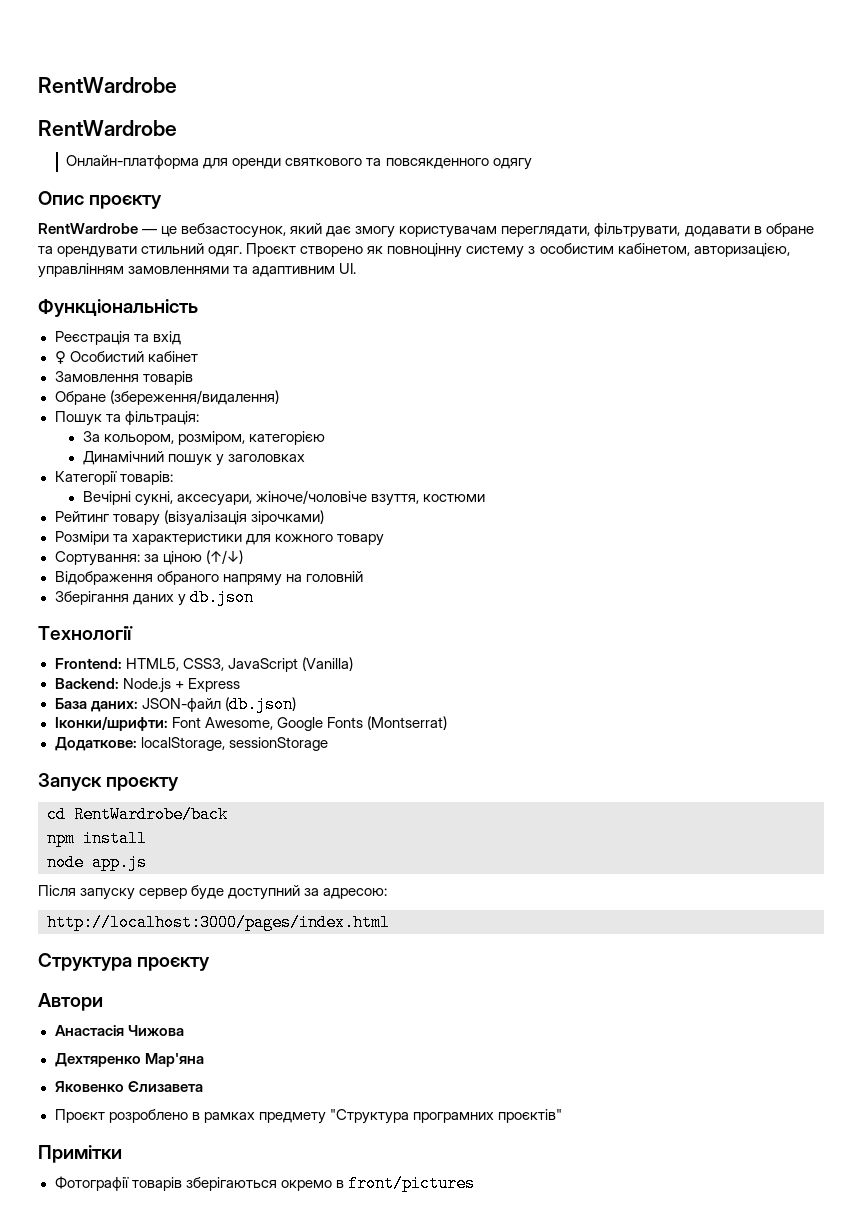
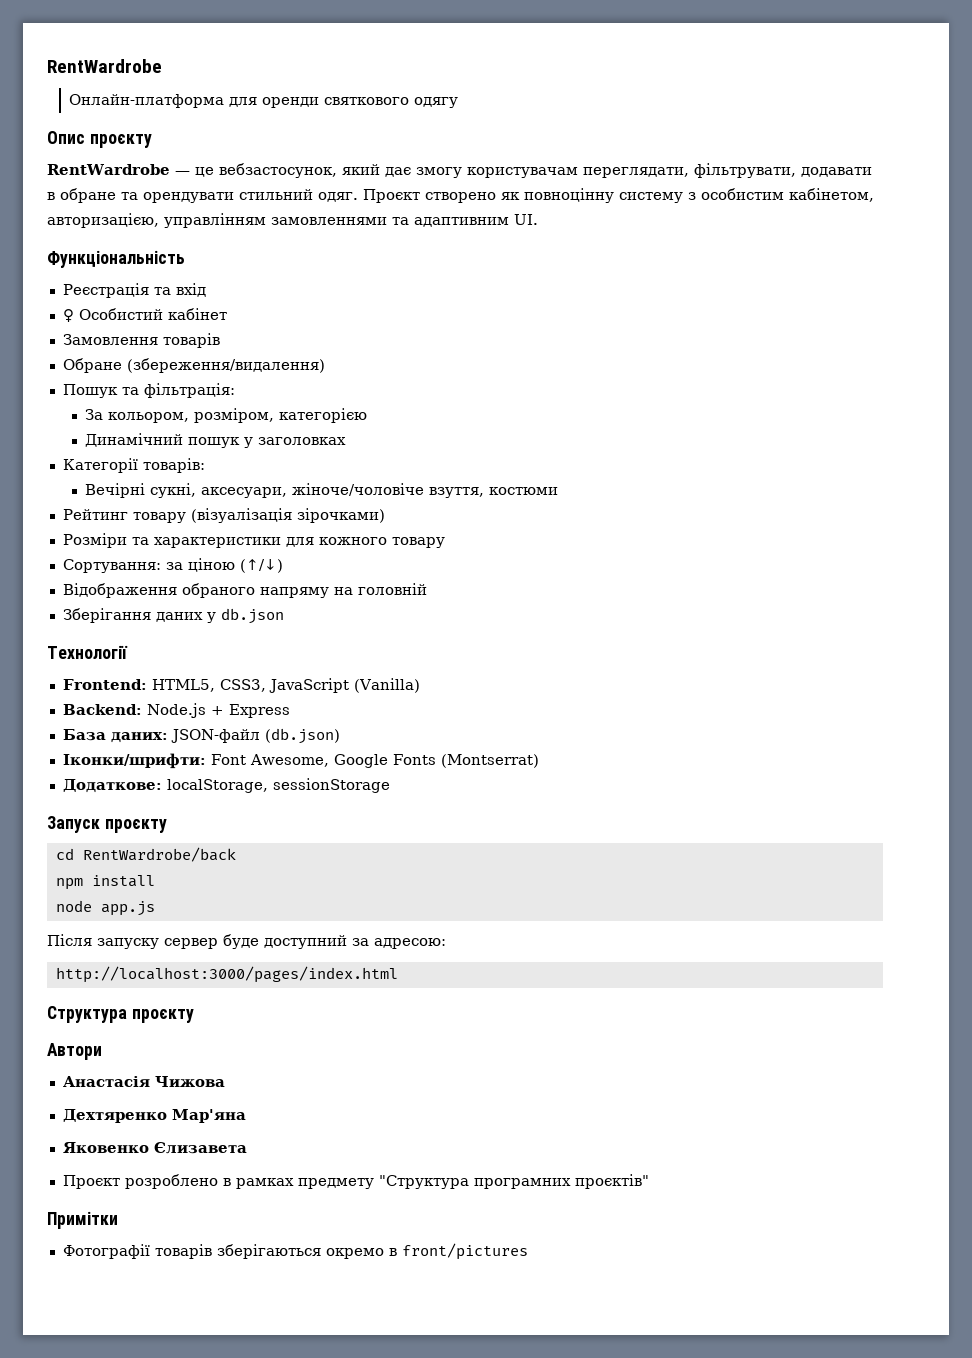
[38,77,177,93] [38,120,177,136] RentWardrobe // RentWardrobe -> [47,59,162,73] RentWardrobe
[366,158,489,169] та повсякденного -> (410, 101) none

